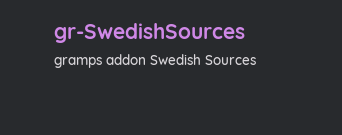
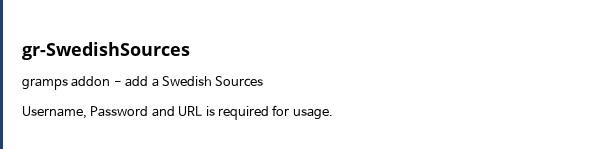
(146, 59) none -> [113,76,159,87] - add a
(256, 60) none -> [22,105,333,120] // Username, Password and URL is required for usage.

